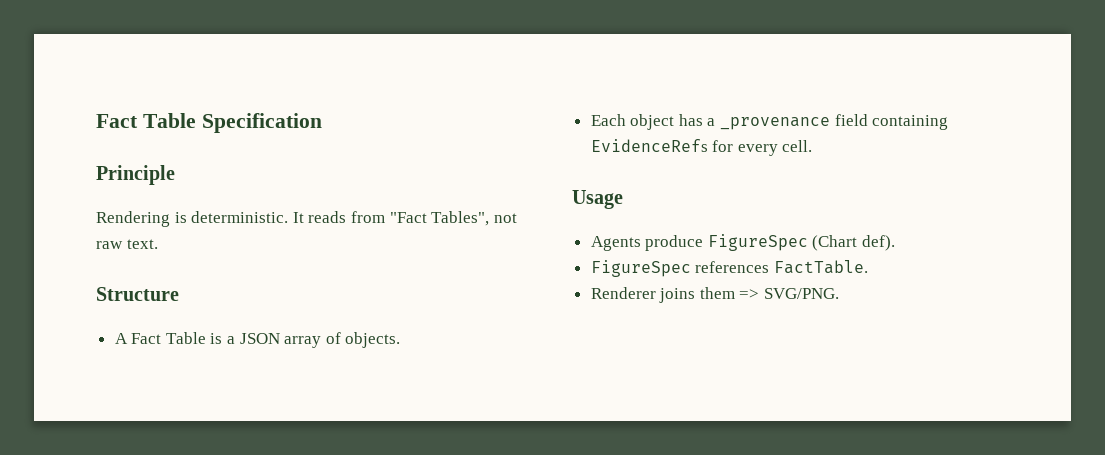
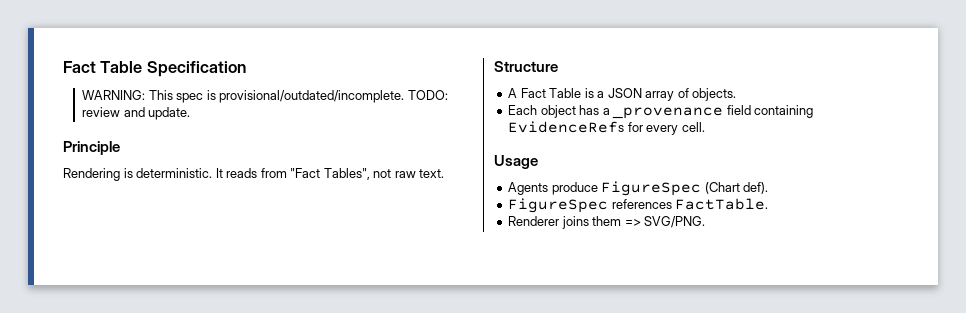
(322, 123) none -> [82,90,448,103] [82,107,191,120] // WARNING: This spec is provisional/outdated/incomplete. TODO: review and update.

